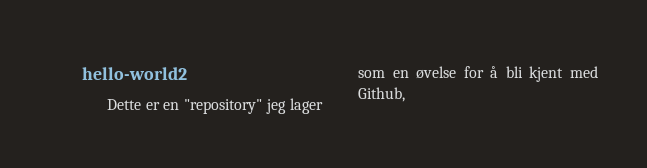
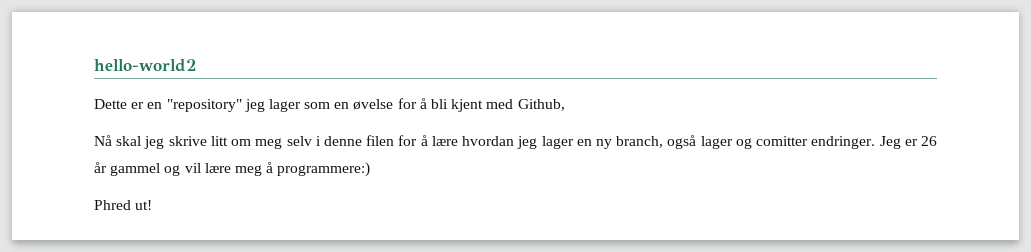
(405, 94) none -> [94,135,937,149] [94,162,371,177] [94,200,153,210] // Nå skal jeg skrive litt om meg selv i denne filen for å lære hvordan jeg lager en ny branch, også lager og comitter endringer. Jeg er 26 år gammel og vil lære meg å programmere:) // Phred ut!

